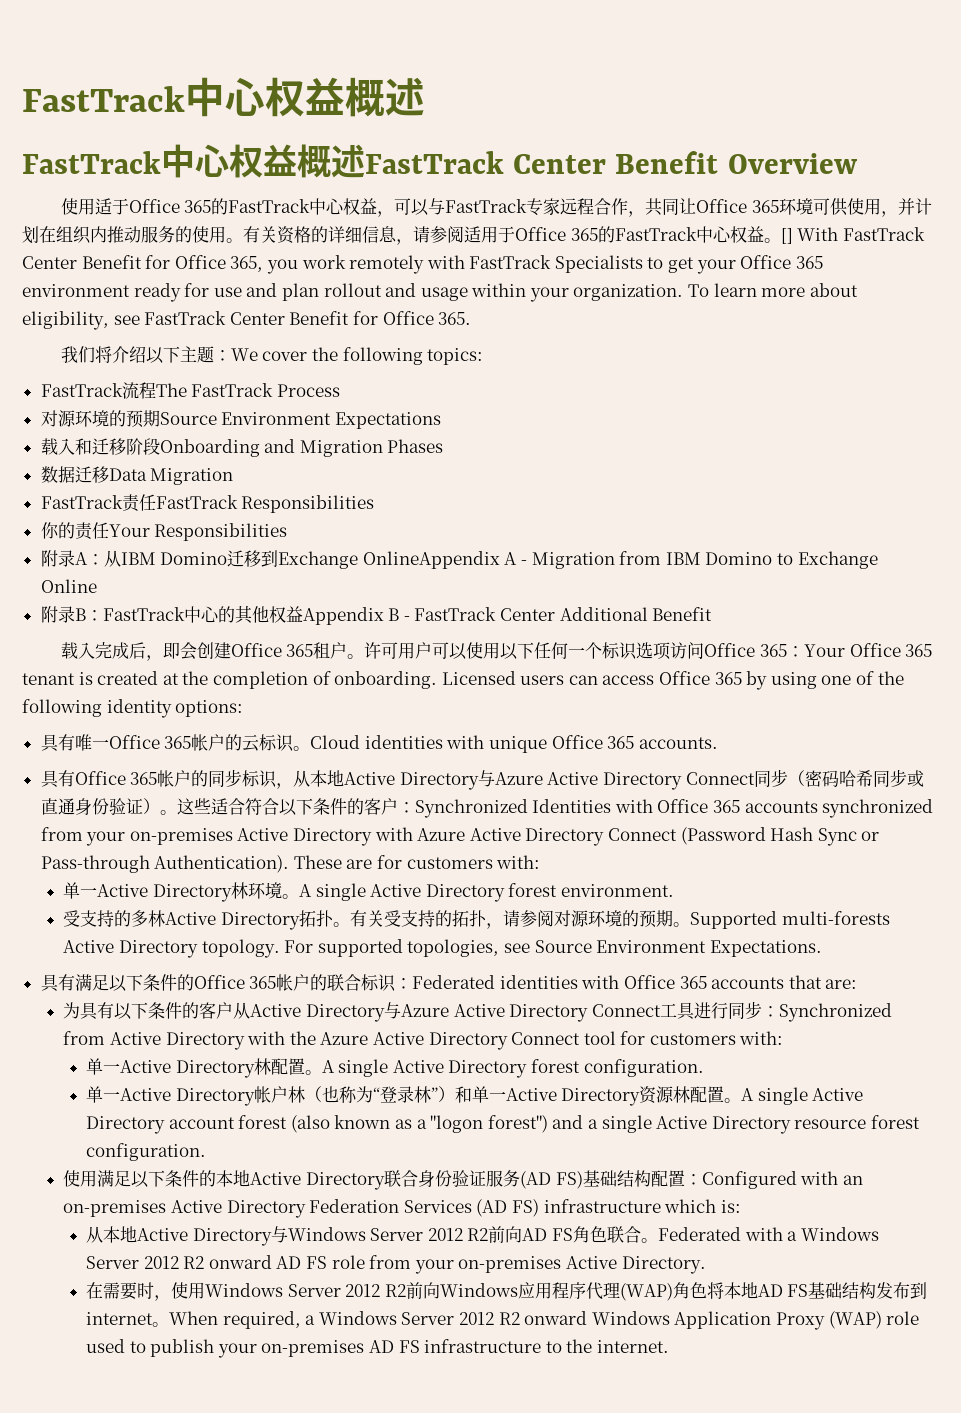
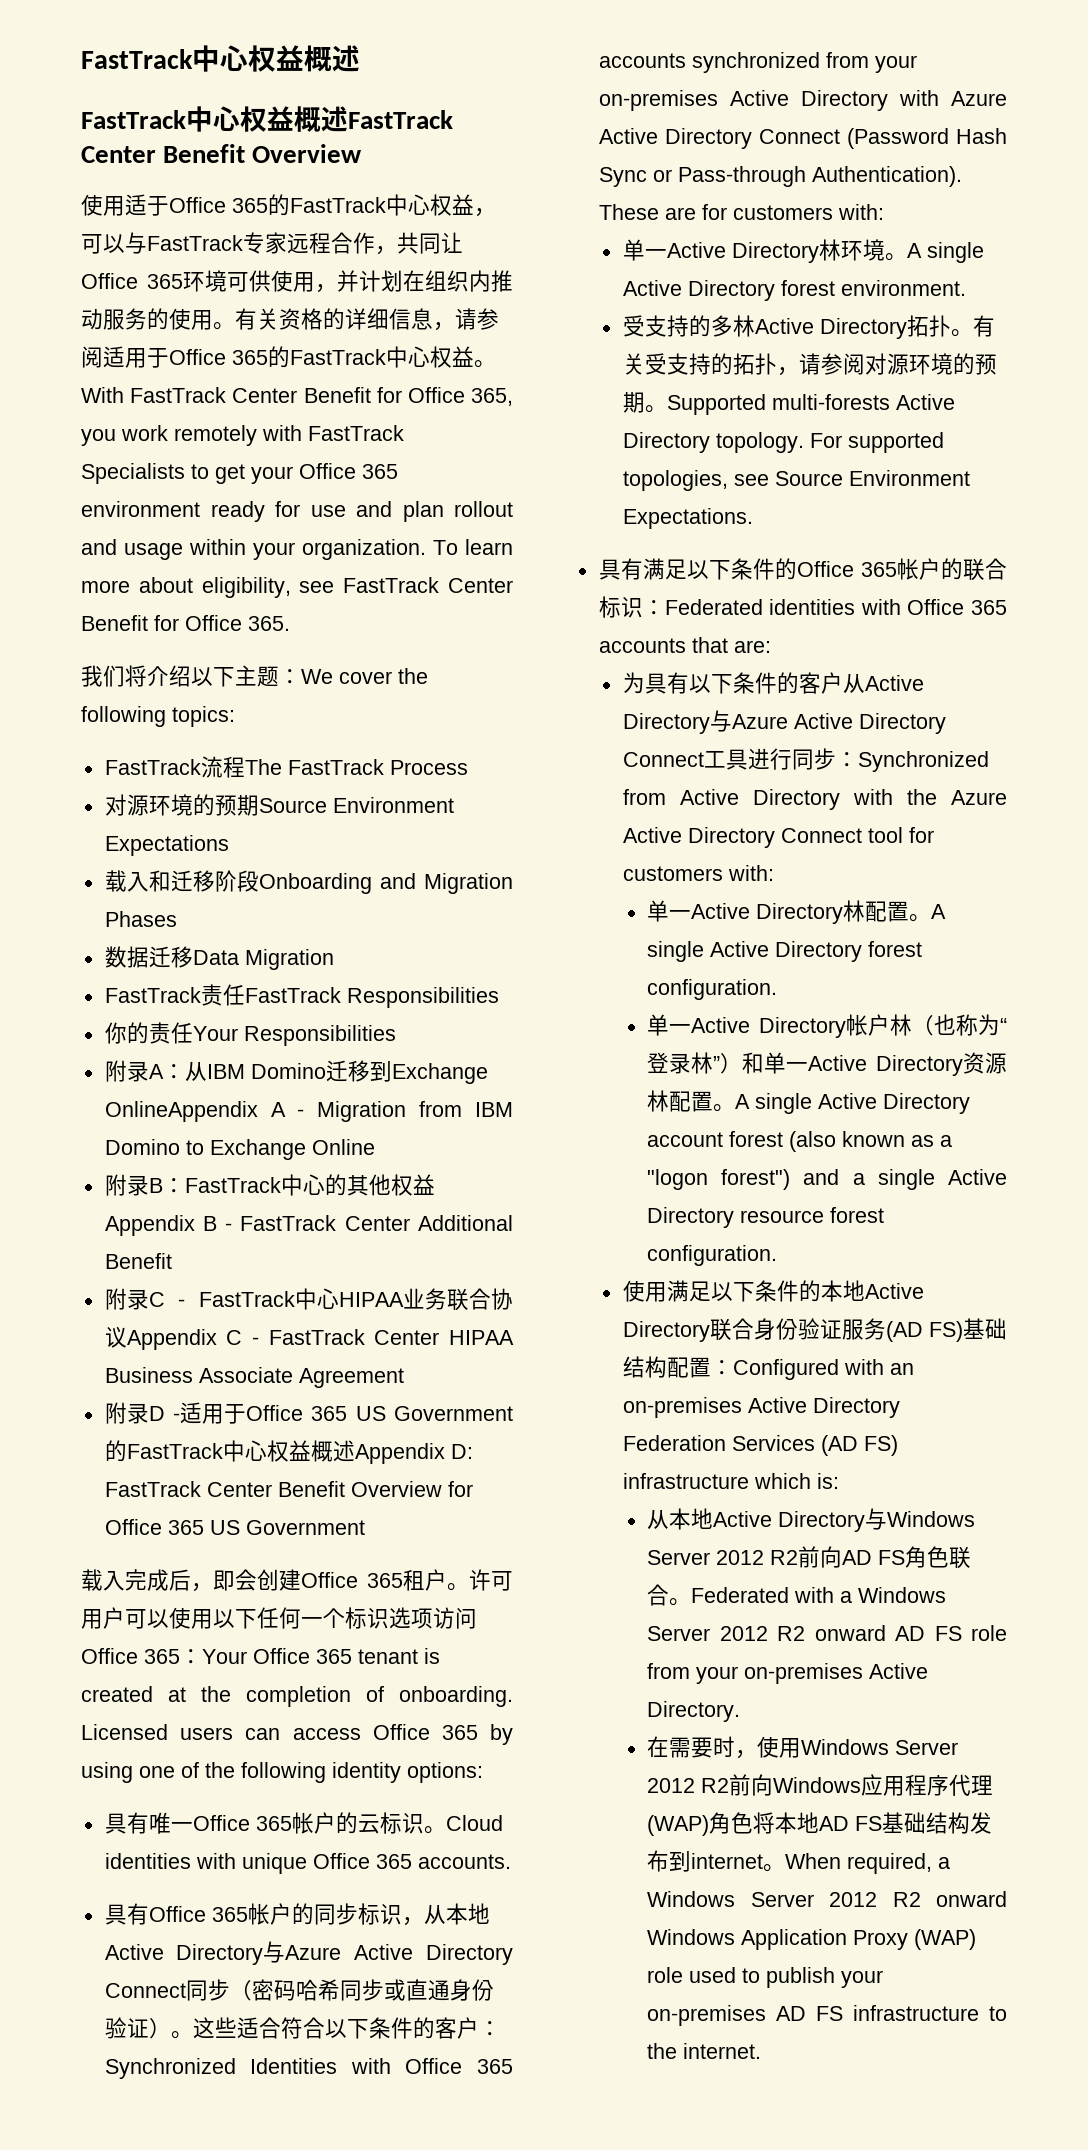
[780,228,793,244] [] -> (496, 364) none
(713, 614) none -> [104,1288,513,1311] [104,1326,515,1350] [104,1367,404,1388] [104,1402,513,1424] [104,1440,473,1464] [104,1481,473,1497] [104,1519,365,1535] // 附录C - FastTrack中心HIPAA业务联合协议Appendix C - FastTrack Center HIPAA Business Associate Agreement // 附录D -适用于Office 365 US Government的FastTrack中心权益概述Appendix D: FastTrack Center Benefit Overview for Office 365 US Government

